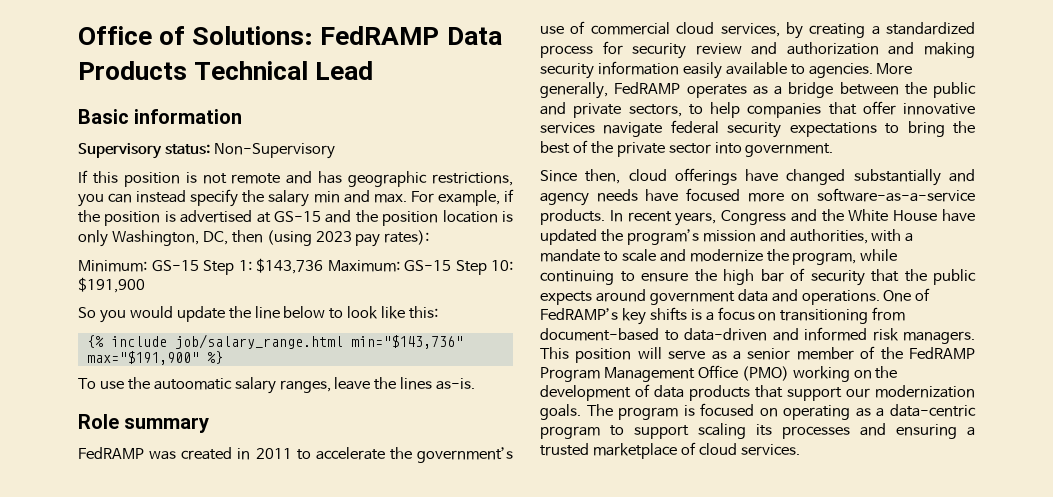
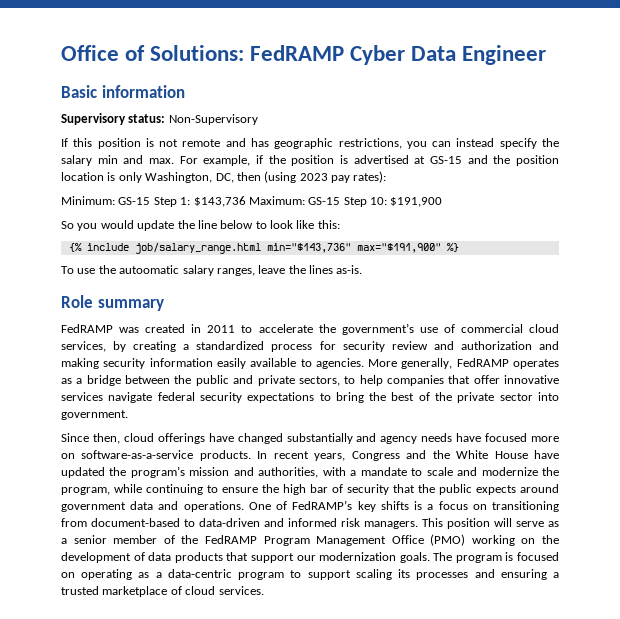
[446,27,502,45] [78,61,374,80] Data Products Technical Lead -> [350,45,547,65] Cyber Data Engineer

